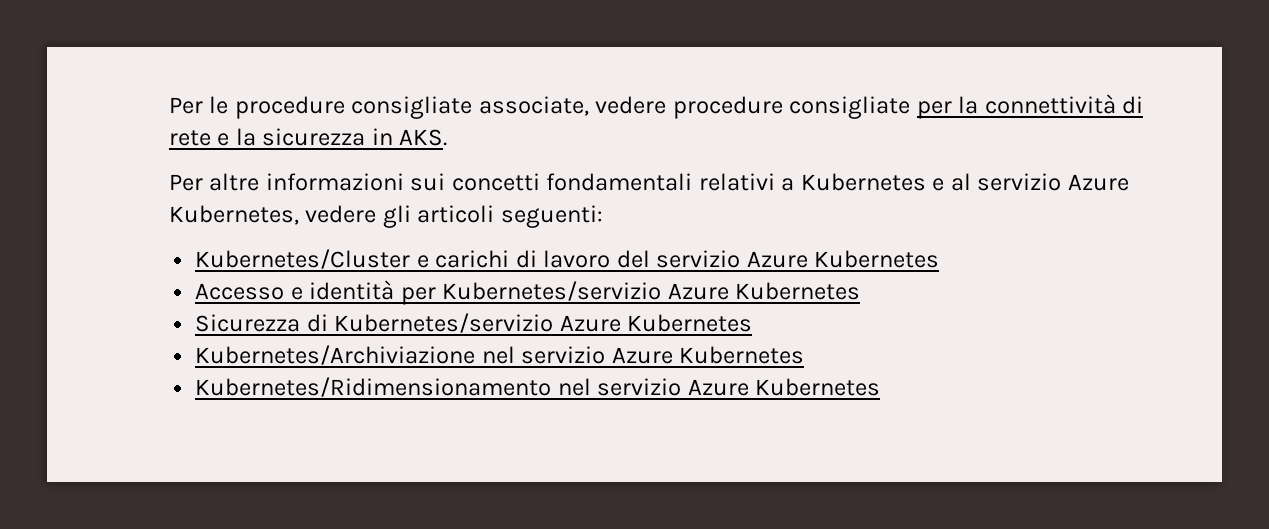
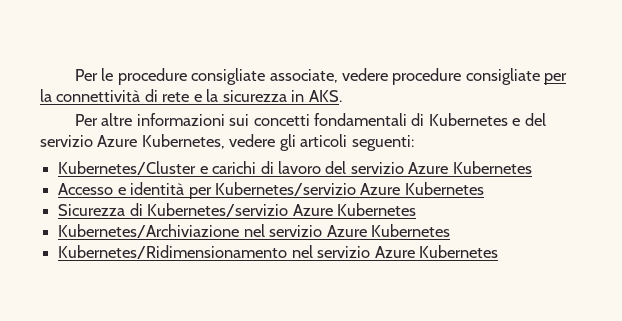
[698,173,795,191] relativi a -> [411,113,425,126] di
[950,173,971,191] al -> [524,113,546,126] del

